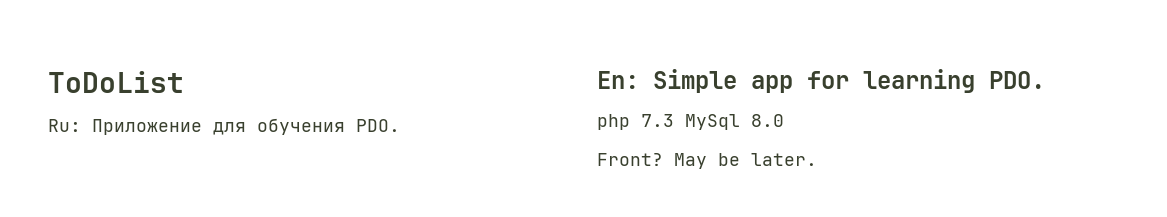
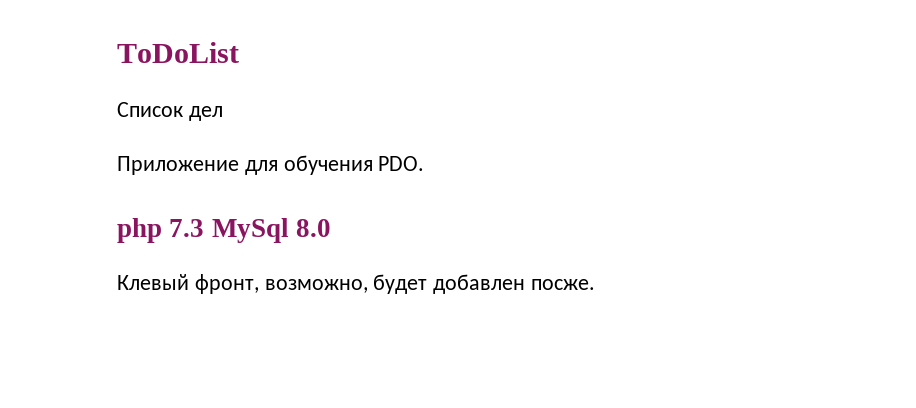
[48,119,81,132] Ru: -> [117,102,223,121] Список дел //
[597,69,1045,93] [597,114,784,130] [597,153,817,169] En: Simple app for learning PDO. // php 7.3 MySql 8.0 // Front? May be later. -> [117,218,331,243] [117,274,596,294] php 7.3 MySql 8.0 // Клевый фронт, возможно, будет добавлен посже.

